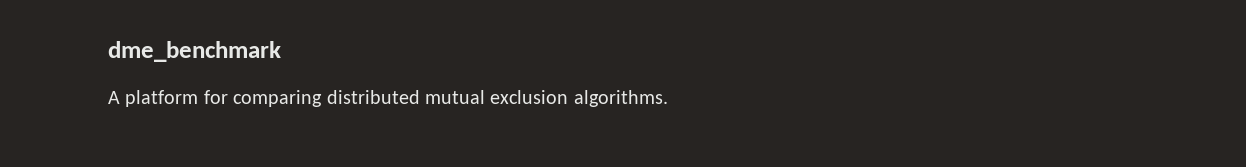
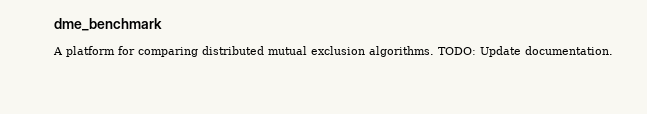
(668, 98) none -> [438,46,613,57] TODO: Update documentation.

